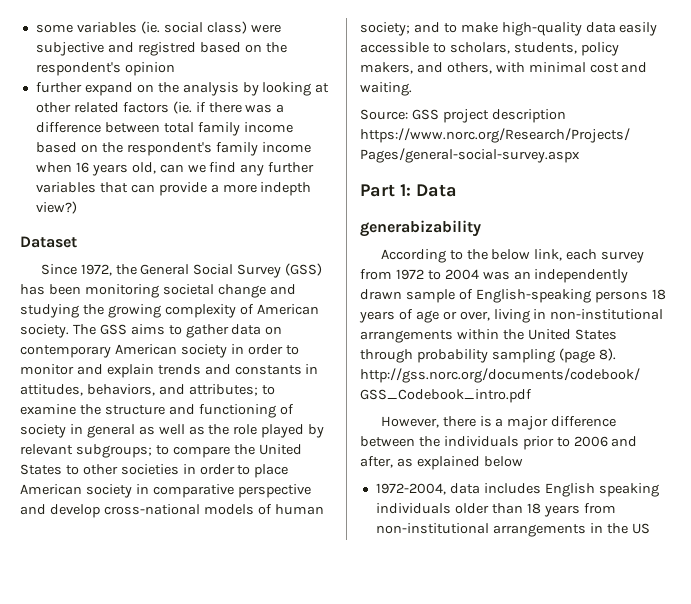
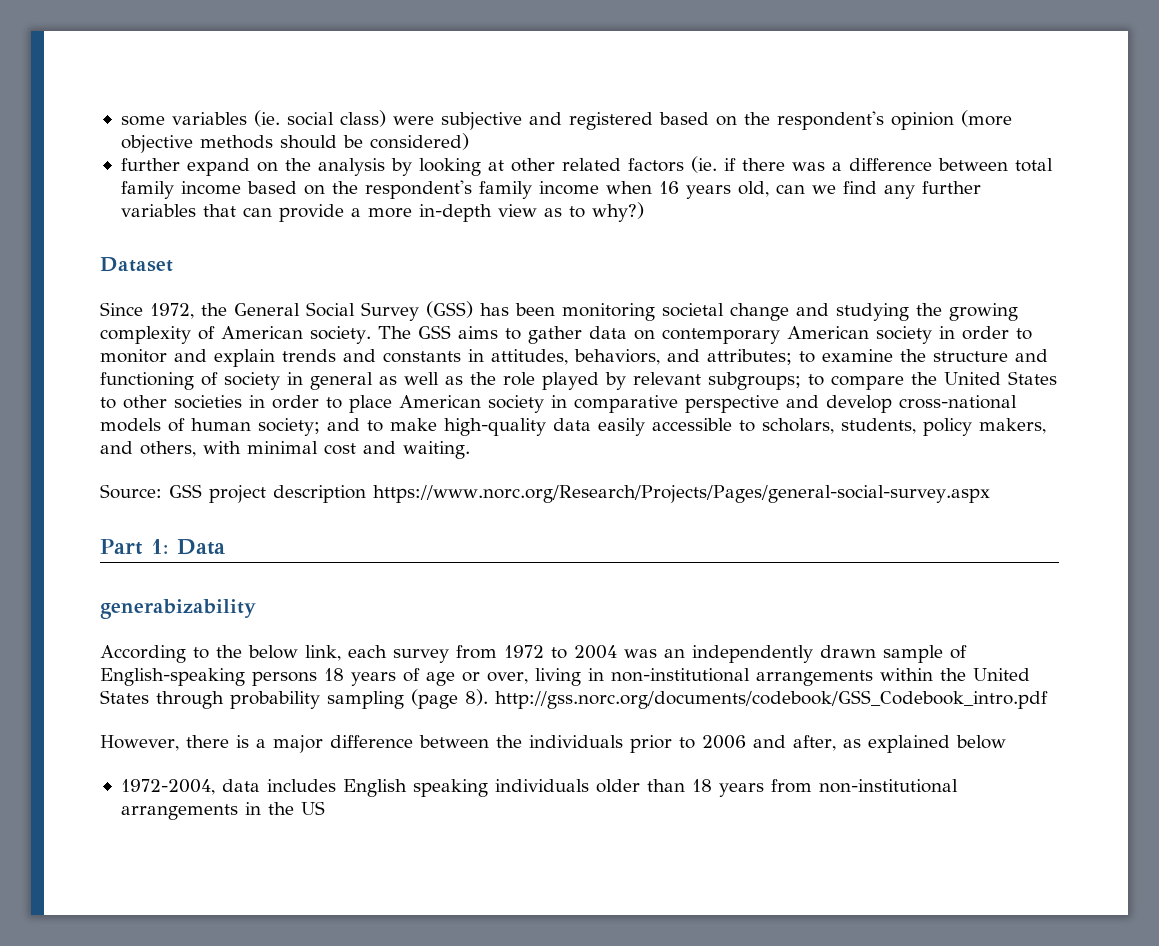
[137,42,196,56] registred -> [568,112,653,130] registered
(175, 69) none -> [960,110,1012,127] [120,133,469,153] (more objective methods should be considered)
[260,182,312,196] [35,201,77,214] indepth view?) -> [418,202,644,222] in-depth view as to why?)

